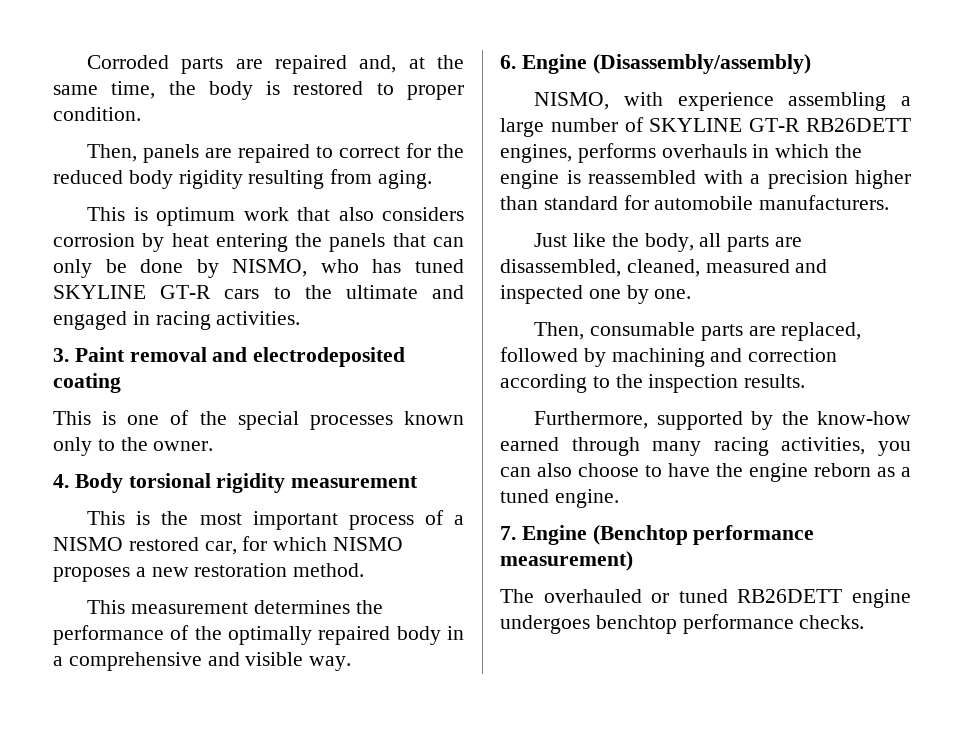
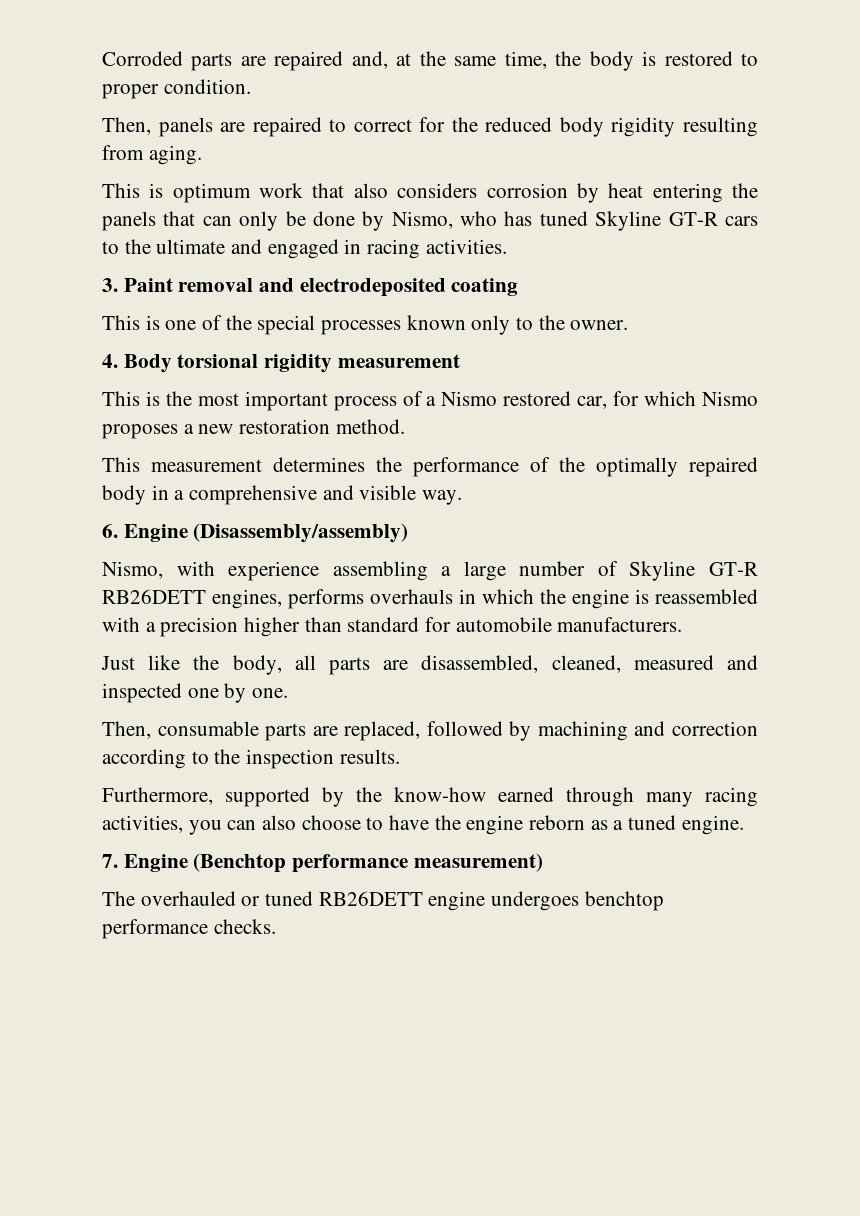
[232,259,308,277] NISMO, -> [391,211,453,229] Nismo,
[53,285,146,299] SKYLINE -> [595,211,662,231] Skyline
[53,537,123,551] NISMO -> [441,391,498,406] Nismo
[333,537,404,551] NISMO -> [701,391,758,406] Nismo
[534,92,610,110] NISMO, -> [102,561,163,579] Nismo,
[649,118,743,132] SKYLINE -> [629,561,696,581] Skyline

